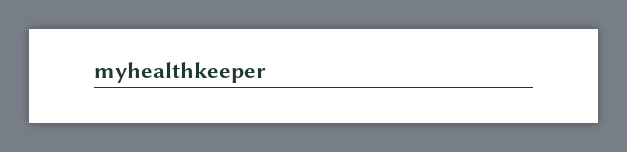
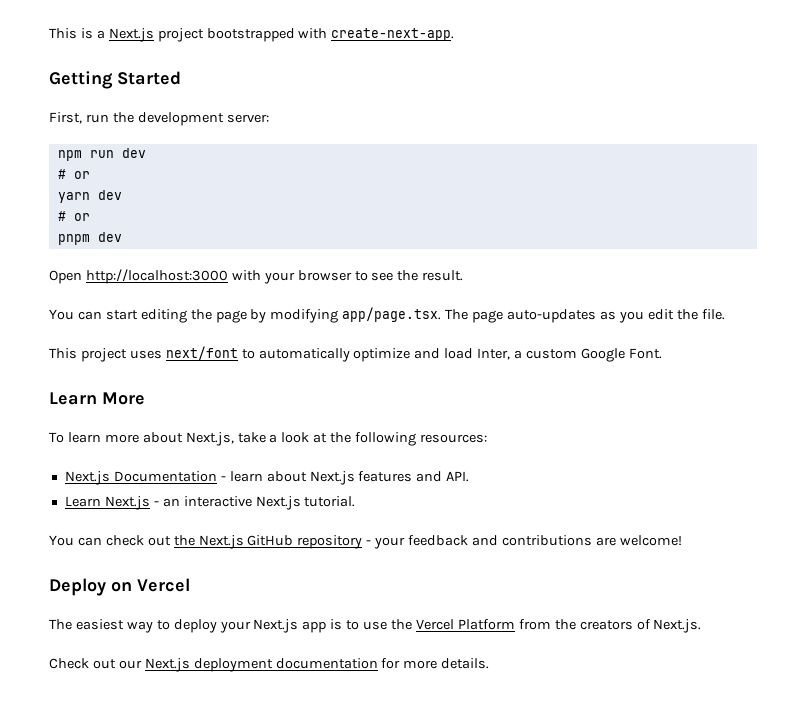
[94,62,266,83] myhealthkeeper -> [49,28,455,42] [49,71,181,89] [49,112,269,126] [57,148,146,161] [57,169,90,179] [57,190,122,203] [57,211,90,221] [57,232,122,245] [49,269,464,284] [49,307,725,323] [49,346,662,362] [49,392,145,405] [49,432,488,446] [64,471,470,485] [64,496,356,510] [49,535,682,549] [49,578,190,596] [49,619,702,633] [49,658,490,672] This is a Next.js project bootstrapped with create-next-app. // Getting Started // First, run the development server: // npm run dev // # or // yarn dev // # or // pnpm dev // Open http://localhost:3000 with your browser to see the result. // You can start editing the page by modifying app/page.tsx. The page auto-updates as you edit the file. // This project uses next/font to automatically optimize and load Inter, a custom Google Font. // Learn More // To learn more about Next.js, take a look at the following resources: // Next.js Documentation - learn about Next.js features and API. // Learn Next.js - an interactive Next.js tutorial. // You can check out the Next.js GitHub repository - your feedback and contributions are welcome! // Deploy on Vercel // The easiest way to deploy your Next.js app is to use the Vercel Platform from the creators of Next.js. // Check out our Next.js deployment documentation for more details.

